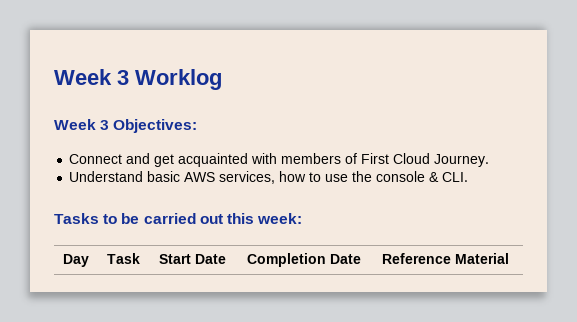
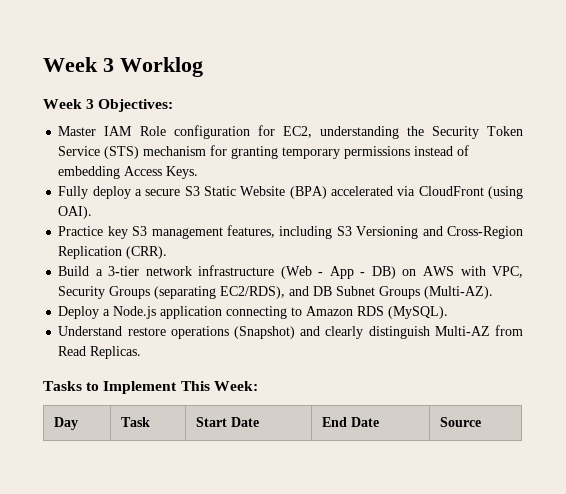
[69,153,490,167] [69,171,469,184] [54,213,303,224] Connect and get acquainted with members of First Cloud Journey. // Understand basic AWS services, how to use the console & CLI. // Tasks to be carried out this week: -> [58,125,523,139] [58,145,470,159] [58,166,199,179] [58,186,523,199] [58,206,93,219] [58,225,523,239] [58,246,168,259] [58,265,523,279] [58,286,494,299] [58,306,449,319] [58,325,523,339] [58,346,142,359] [43,381,258,394] Master IAM Role configuration for EC2, understanding the Security Token Service (STS) mechanism for granting temporary permissions instead of embedding Access Keys. // Fully deploy a secure S3 Static Website (BPA) accelerated via CloudFront (using OAI). // Practice key S3 management features, including S3 Versioning and Cross-Region Replication (CRR). // Build a 3-tier network infrastructure (Web - App - DB) on AWS with VPC, Security Groups (separating EC2/RDS), and DB Subnet Groups (Multi-AZ). // Deploy a Node.js application connecting to Amazon RDS (MySQL). // Understand restore operations (Snapshot) and clearly distinguish Multi-AZ from Read Replicas. // Tasks to Implement This Week:
[246,253,361,267] [381,253,509,264] Completion Date | Reference Material -> [321,417,379,427] [439,417,481,427] End Date | Source

